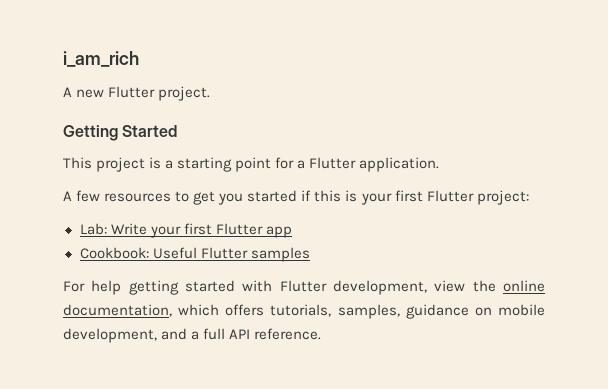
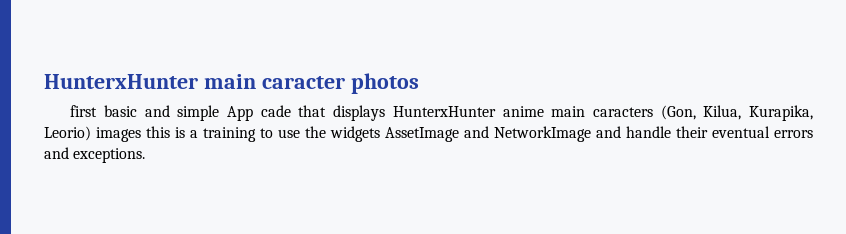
[63,51,139,67] [63,86,211,101] [63,125,178,141] [63,157,440,172] [63,190,529,205] [79,223,292,238] [79,247,310,262] [63,280,545,295] [63,304,546,319] [63,328,322,343] i_am_rich // A new Flutter project. // Getting Started // This project is a starting point for a Flutter application. // A few resources to get you started if this is your first Flutter project: // Lab: Write your first Flutter app // Cookbook: Useful Flutter samples // For help getting started with Flutter development, view the online documentation, which offers tutorials, samples, guidance on mobile development, and a full API reference. -> [44,73,419,94] [70,105,813,121] [44,126,813,142] [44,147,146,163] HunterxHunter main caracter photos // first basic and simple App cade that displays HunterxHunter anime main caracters (Gon, Kilua, Kurapika, Leorio) images this is a training to use the widgets AssetImage and NetworkImage and handle their eventual errors and exceptions.

